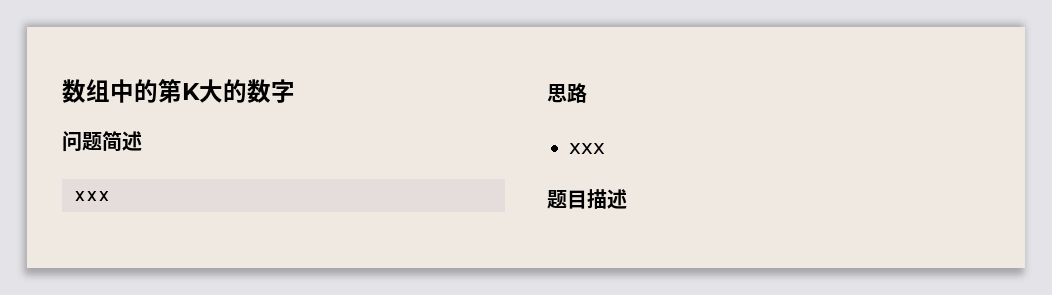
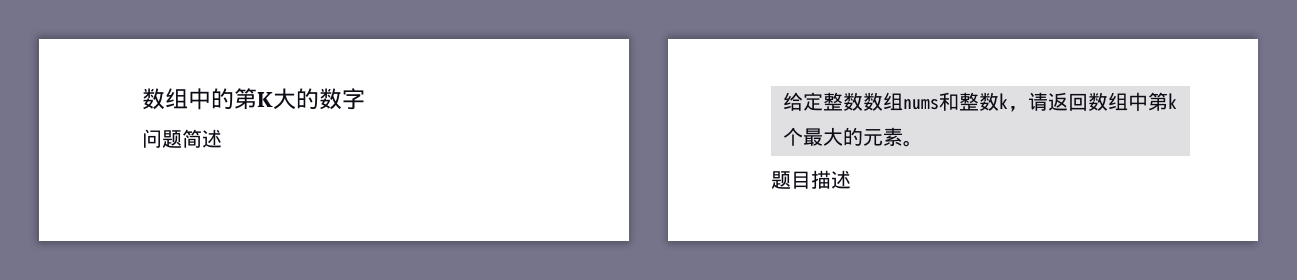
[74,191,110,201] [547,83,587,103] [569,143,605,154] xxx // 思路 // xxx -> [783,92,1177,112] [783,127,923,147] 给定整数数组nums和整数k，请返回数组中第k个最大的元素。

